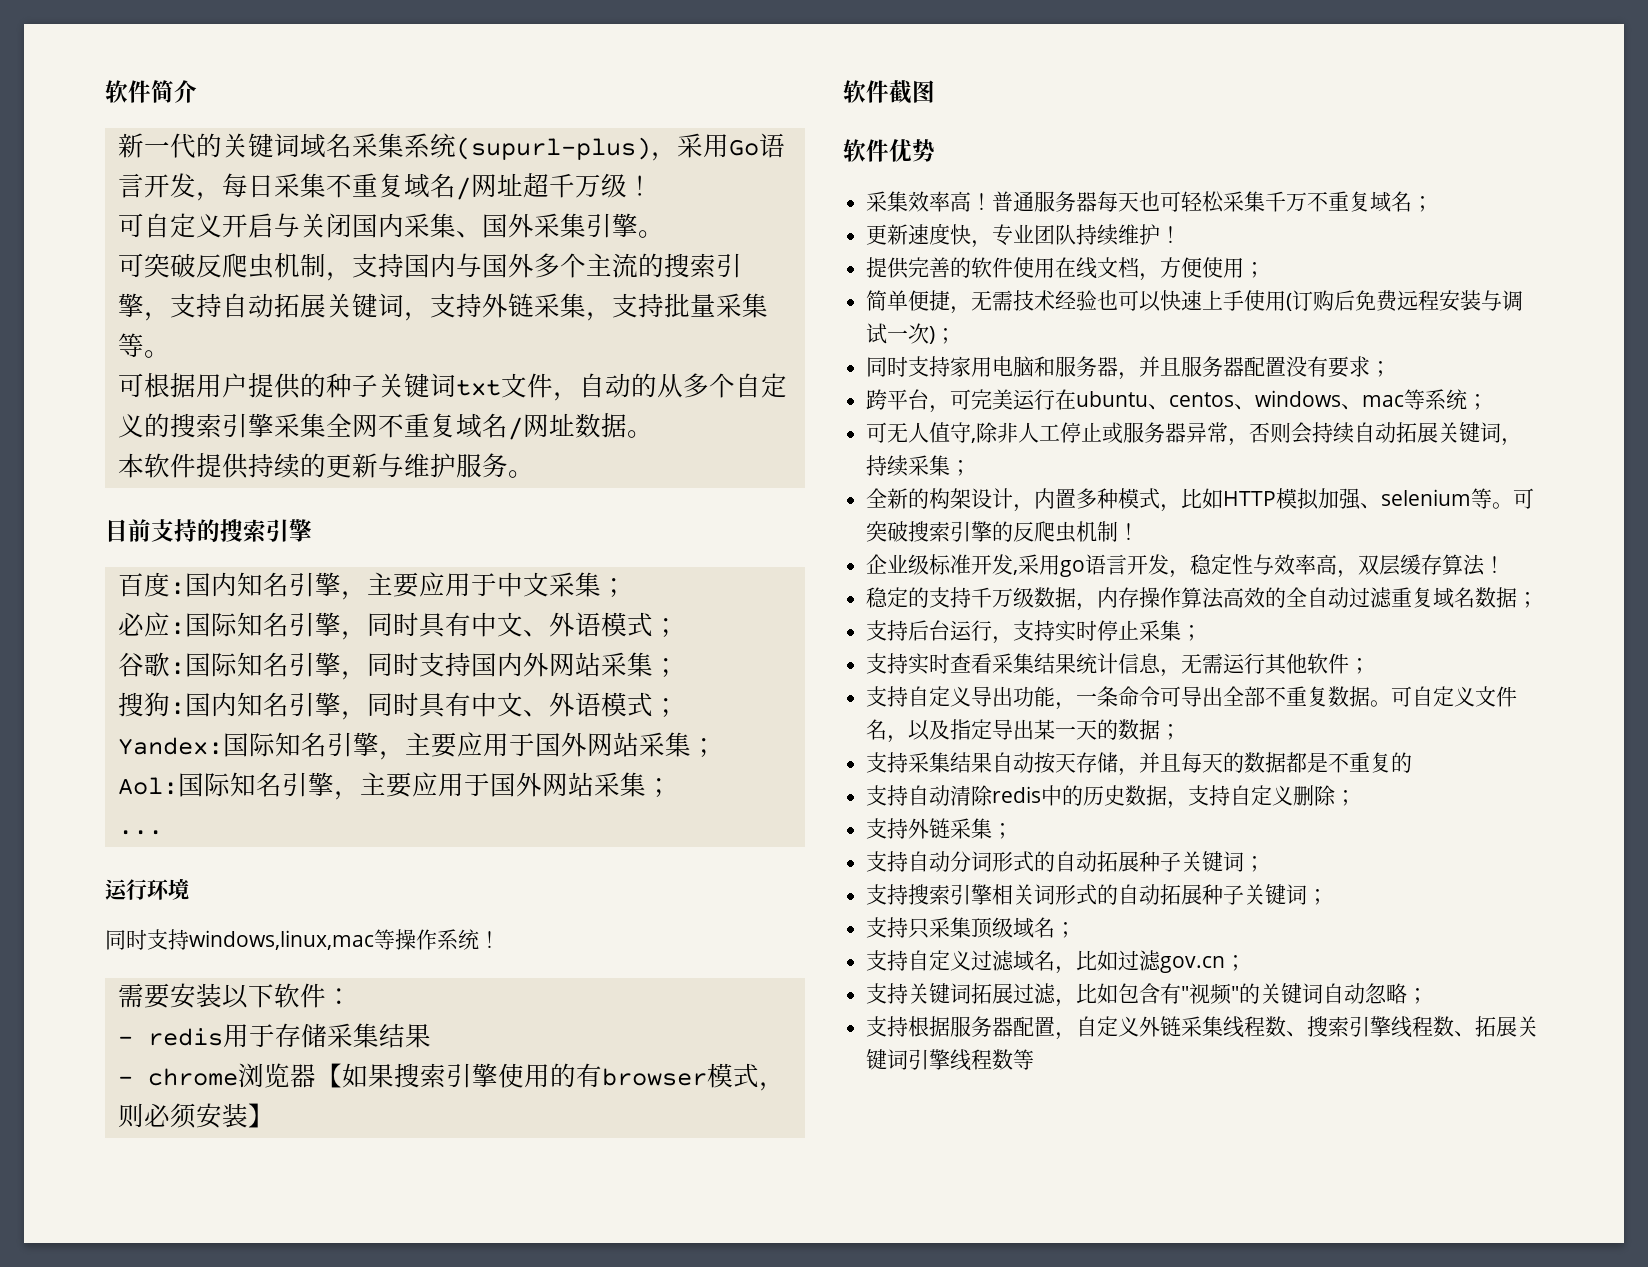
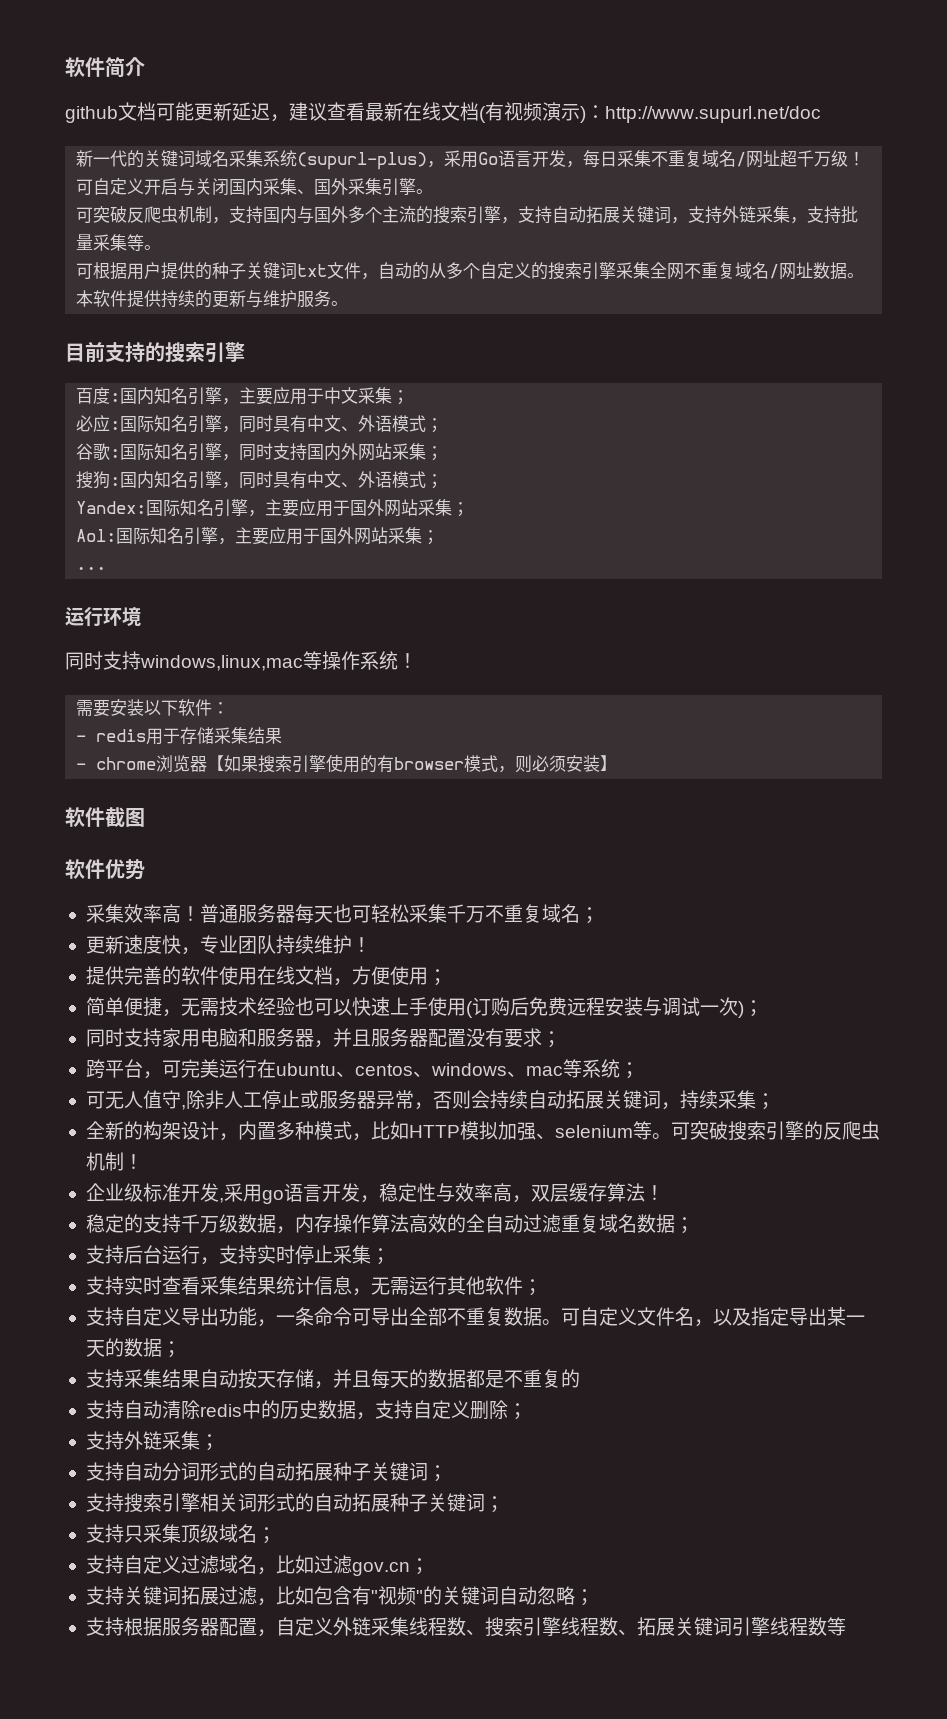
(197, 91) none -> [65,102,821,123] // github文档可能更新延迟，建议查看最新在线文档(有视频演示)：http://www.supurl.net/doc

